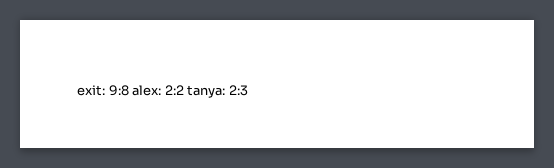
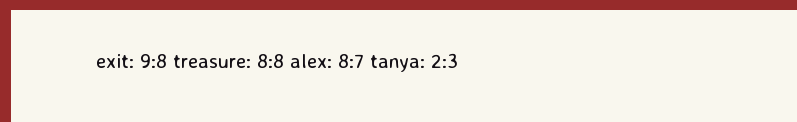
[132,85,184,96] alex: 2:2 -> [173,54,364,68] treasure: 8:8 alex: 8:7

